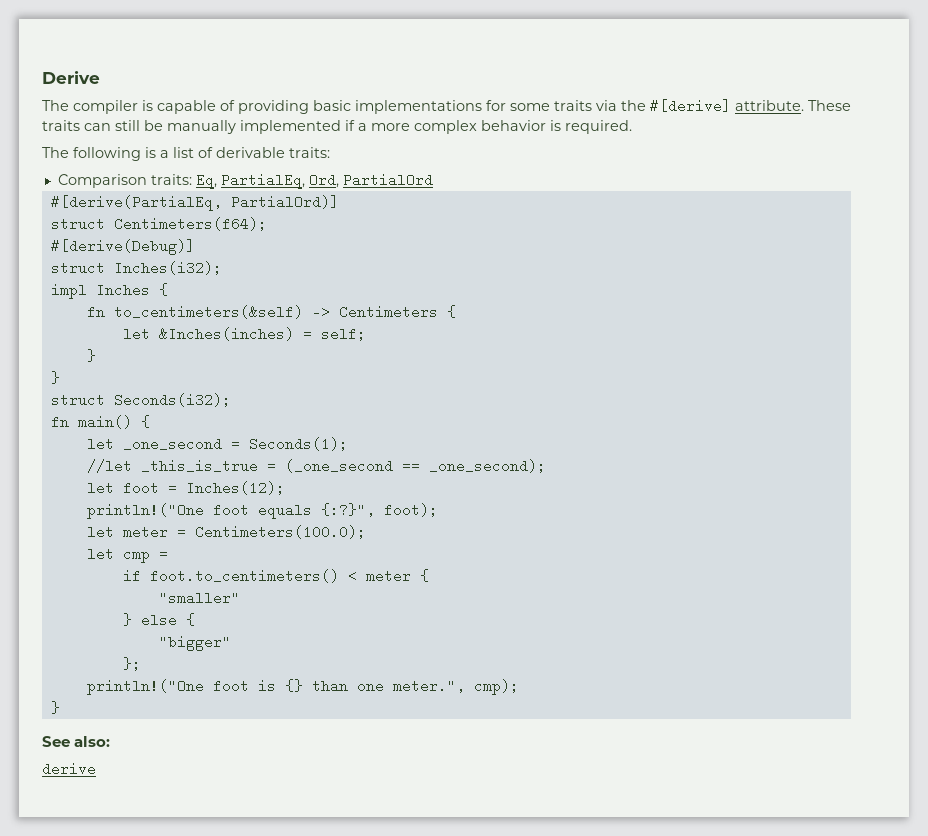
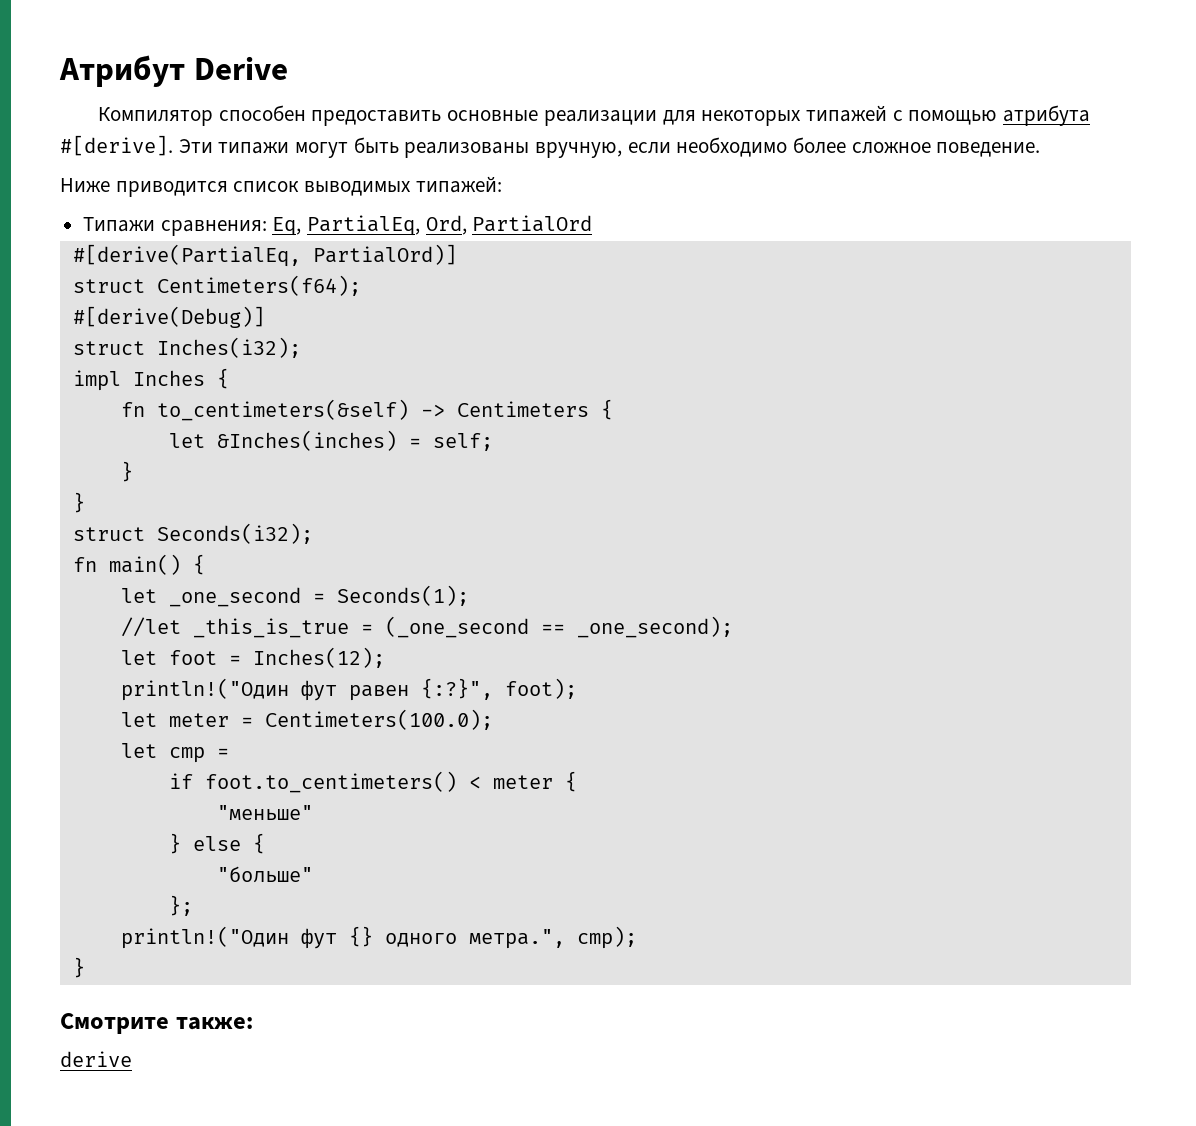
(42, 77) none -> [59,55,185,87] Атрибут
[42,99,851,114] [42,120,632,134] [42,147,330,161] [57,174,192,188] The compiler is capable of providing basic implementations for some traits via the #[derive] attribute. These traits can still be manually implemented if a more complex behavior is required. // The following is a list of derivable traits: // Comparison traits: -> [98,105,1090,126] [60,135,1041,158] [60,176,502,197] [83,217,267,236] Компилятор способен предоставить основные реализации для некоторых типажей с помощью атрибута #[derive]. Эти типажи могут быть реализованы вручную, если необходимо более сложное поведение. // Ниже приводится список выводимых типажей: // Типажи сравнения:
[86,503,312,519] println!("One foot equals -> [120,678,409,701] println!("Один фут равен
[158,591,240,605] "smaller" -> [216,805,313,820] "меньше"
[158,635,231,651] "bigger" -> [216,866,313,883] "больше"
[86,679,465,695] println!("One foot is {} than one meter.", -> [120,926,565,949] println!("Один фут {} одного метра.",
[42,736,111,747] See also: -> [60,1013,253,1034] Смотрите также:

